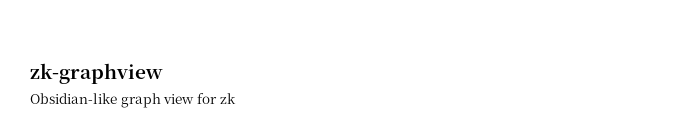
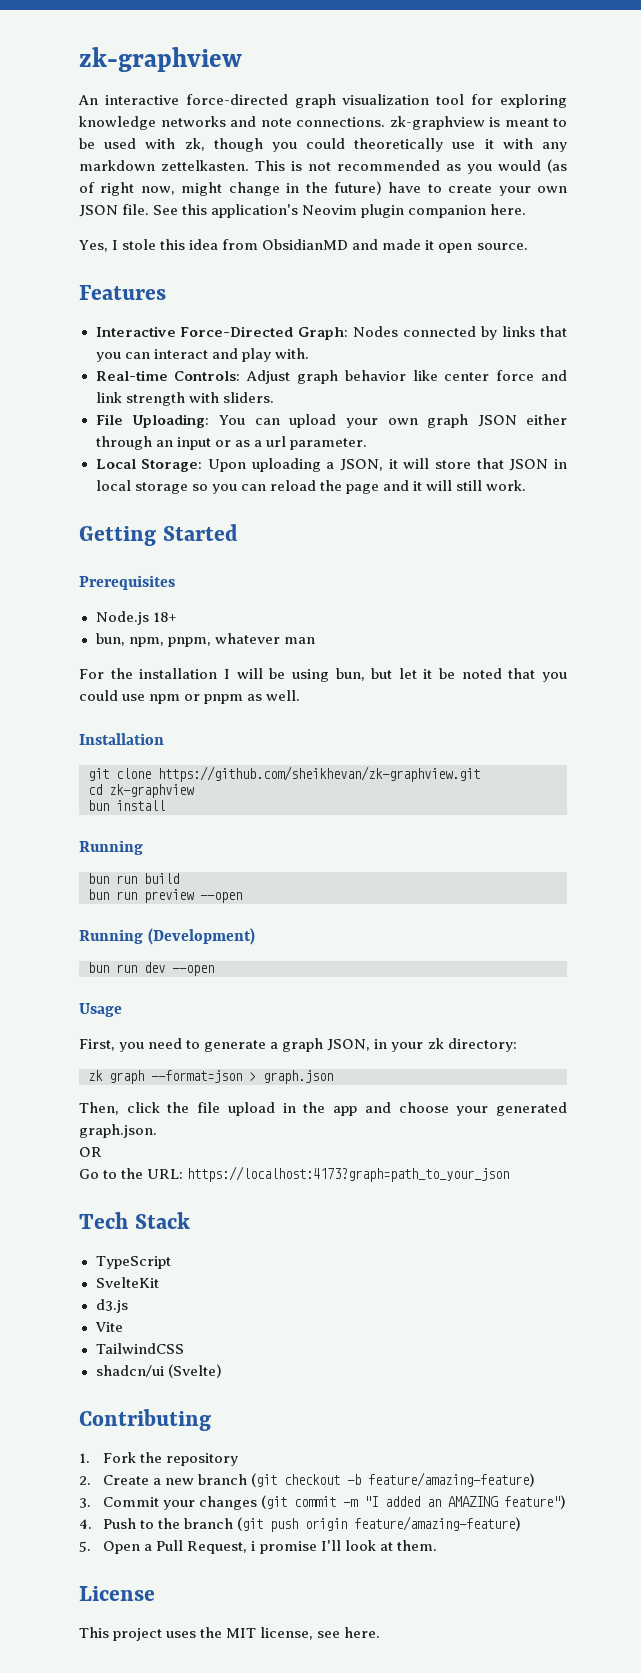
[30,63,163,84] [30,93,236,108] zk-graphview // Obsidian-like graph view for zk -> [79,47,242,72] [78,94,568,108] [79,116,567,130] [79,138,567,152] [79,159,567,174] [79,181,567,196] [79,204,527,218] [79,239,528,253] [79,285,166,300] [95,326,568,340] [95,348,309,362] [95,370,567,384] [95,392,274,406] [95,414,567,428] [95,436,367,450] [95,458,567,472] [95,480,527,494] [79,524,238,546] [79,575,175,590] [95,611,177,625] [95,633,315,647] [79,668,568,682] [79,690,301,704] [79,733,164,745] [88,766,480,782] [88,784,194,798] [88,800,165,811] [79,840,143,855] [88,873,179,884] [88,889,242,903] [79,928,255,945] [88,962,214,976] [79,1003,122,1017] [79,1038,517,1052] [88,1070,333,1084] [79,1102,567,1116] [79,1124,157,1138] [79,1147,102,1157] [79,1166,510,1182] [79,1212,190,1229] [95,1256,171,1269] [95,1277,159,1288] [95,1299,128,1313] [94,1322,123,1332] [95,1343,185,1354] [95,1364,222,1378] [79,1409,211,1431] [79,1452,239,1466] [79,1472,536,1487] [79,1495,567,1510] [79,1516,522,1532] [79,1540,437,1554] [79,1586,155,1601] [79,1627,381,1641] zk-graphview // An interactive force-directed graph visualization tool for exploring knowledge networks and note connections. zk-graphview is meant to be used with zk, though you could theoretically use it with any markdown zettelkasten. This is not recommended as you would (as of right now, might change in the future) have to create your own JSON file. See this application's Neovim plugin companion here. // Yes, I stole this idea from ObsidianMD and made it open source. // Features // Interactive Force-Directed Graph: Nodes connected by links that you can interact and play with. // Real-time Controls: Adjust graph behavior like center force and link strength with sliders. // File Uploading: You can upload your own graph JSON either through an input or as a url parameter. // Local Storage: Upon uploading a JSON, it will store that JSON in local storage so you can reload the page and it will still work. // Getting Started // Prerequisites // Node.js 18+ // bun, npm, pnpm, whatever man // For the installation I will be using bun, but let it be noted that you could use npm or pnpm as well. // Installation // git clone https://github.com/sheikhevan/zk-graphview.git // cd zk-graphview // bun install // Running // bun run build // bun run preview --open // Running (Development) // bun run dev --open // Usage // First, you need to generate a graph JSON, in your zk directory: // zk graph --format=json > graph.json // Then, click the file upload in the app and choose your generated graph.json. // OR // Go to the URL: https://localhost:4173?graph=path_to_your_json // Tech Stack // TypeScript // SvelteKit // d3.js // Vite // TailwindCSS // shadcn/ui (Svelte) // Contributing // 1. Fork the repository // 2. Create a new branch (git checkout -b feature/amazing-feature) // 3. Commit your changes (git commit -m "I added an AMAZING feature") // 4. Push to the branch (git push origin feature/amazing-feature) // 5. Open a Pull Request, i promise I'll look at them. // License // This project uses the MIT license, see here.

